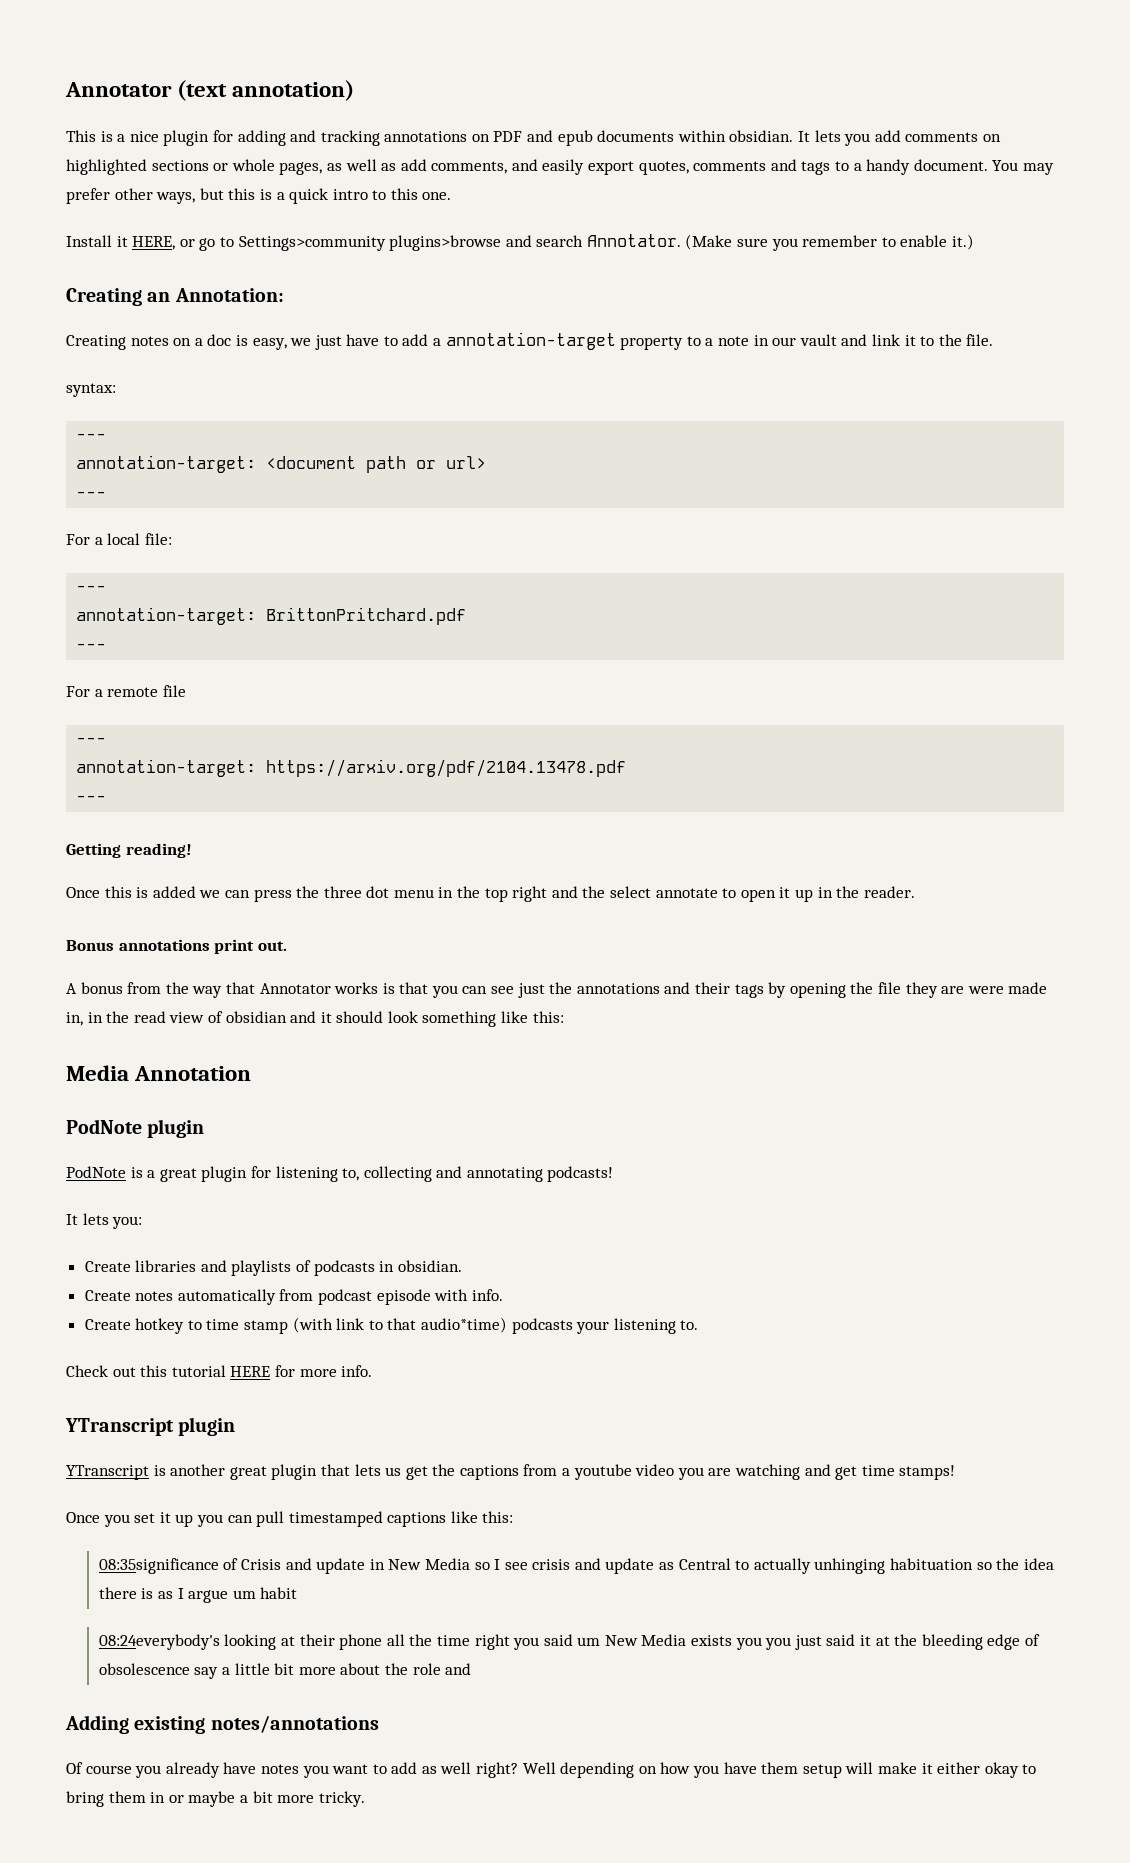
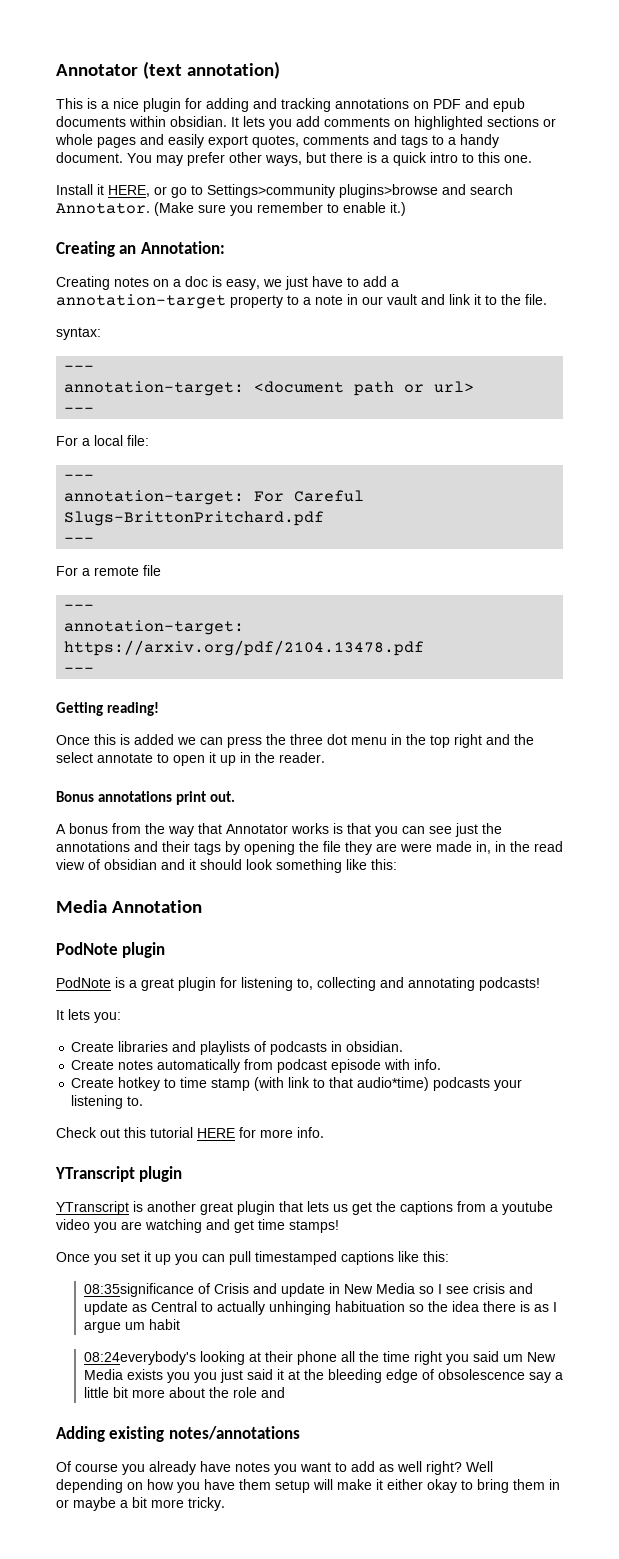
[279,159,508,175] pages, as well as add comments, -> [97,137,136,148] pages
[228,188,256,200] this -> [330,152,363,163] there
[266,607,467,625] BrittonPritchard.pdf -> [254,490,365,502] [64,511,325,526] For Careful Slugs-BrittonPritchard.pdf

